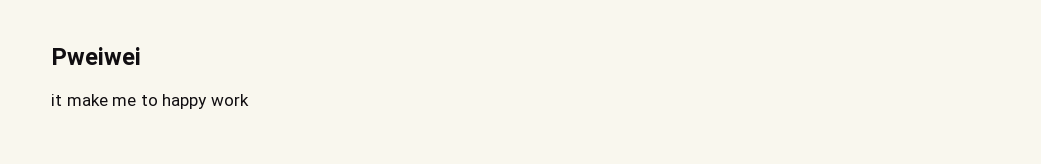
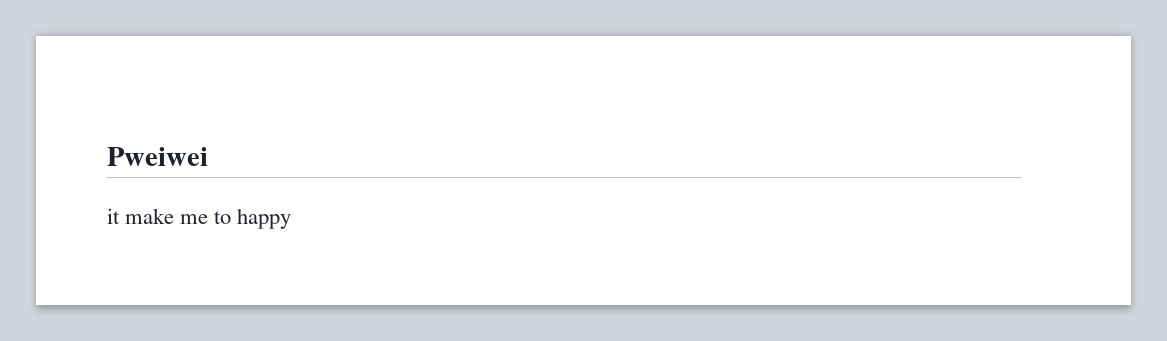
[210,94,249,106] work -> (292, 218) none

